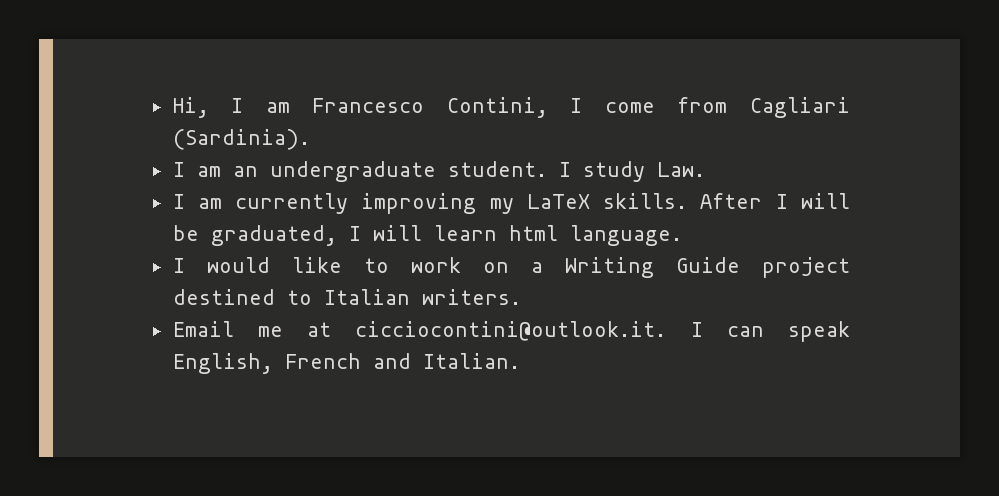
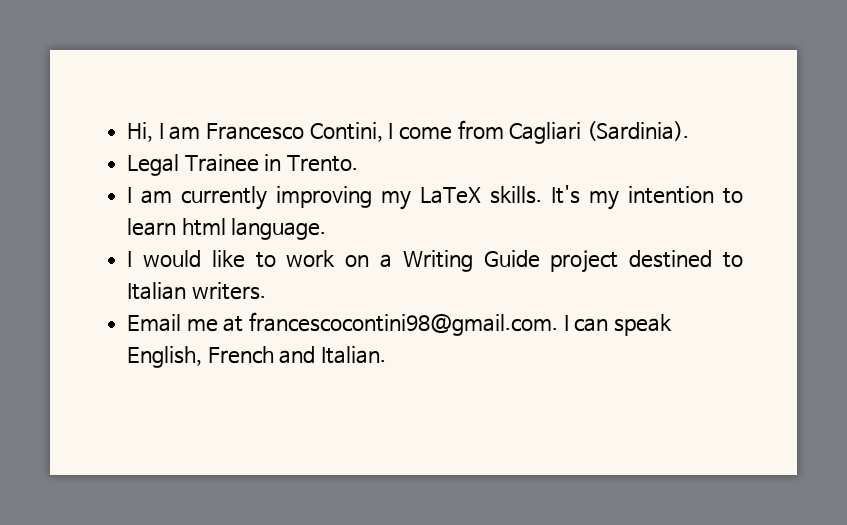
[172,161,705,182] I am an undergraduate student. I study Law. -> [127,154,359,176] Legal Trainee in Trento.
[700,193,850,209] [172,225,422,246] After I will be graduated, I will -> [551,185,743,210] It's my intention to
[355,321,667,341] cicciocontini@outlook.it. -> [249,312,559,336] francescocontini98@gmail.com.

